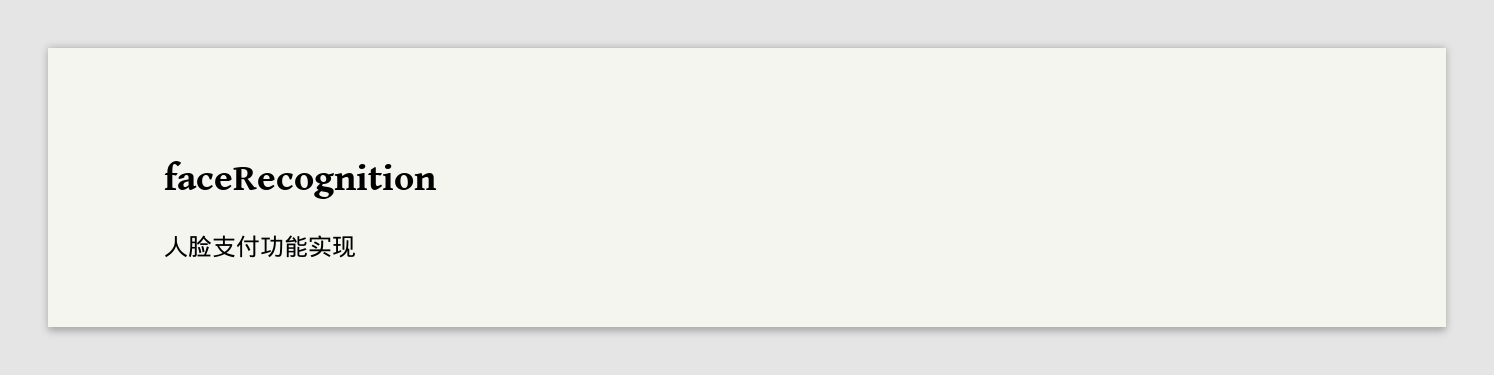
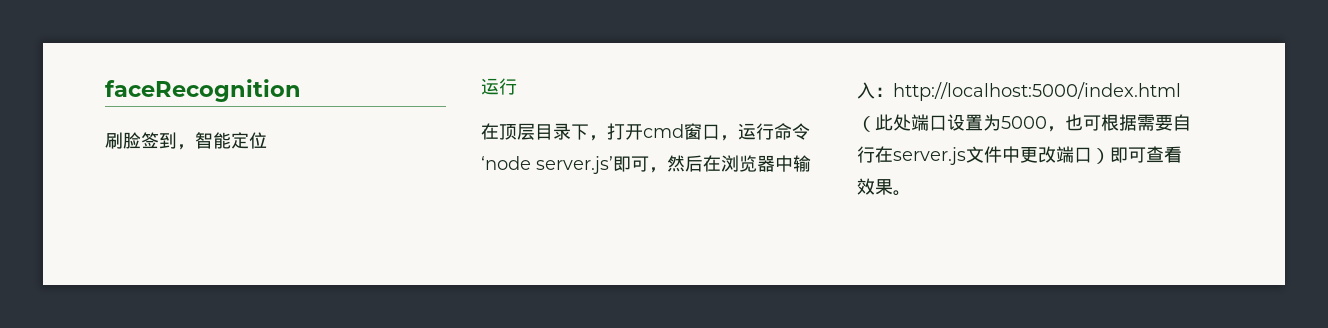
[164,235,356,258] 人脸支付功能实现 -> [105,132,267,150] [481,78,517,95] [481,123,810,141] [481,155,811,174] [857,82,1181,101] [857,114,1191,132] [857,146,1182,165] [857,178,911,196] 刷脸签到，智能定位 // 运行 // 在顶层目录下，打开cmd窗口，运行命令‘node server.js’即可，然后在浏览器中输入：http://localhost:5000/index.html（此处端口设置为5000，也可根据需要自行在server.js文件中更改端口）即可查看效果。

